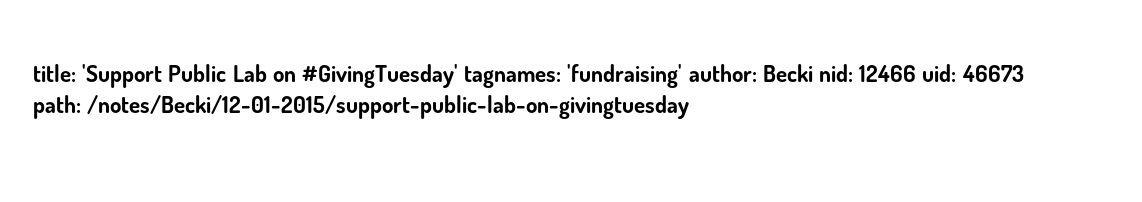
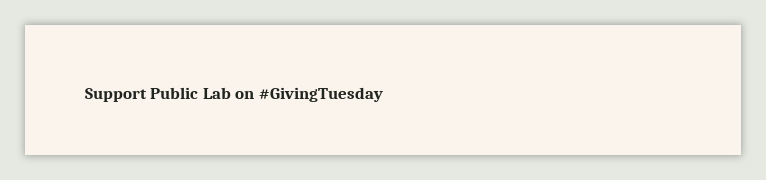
[33,64,163,88] title: 'Support -> [85,88,147,102] Support
[302,64,1024,88] [33,95,690,119] #GivingTuesday' tagnames: 'fundraising' author: Becki nid: 12466 uid: 46673 path: /notes/Becki/12-01-2015/support-public-lab-on-givingtuesday -> [258,87,383,102] #GivingTuesday

